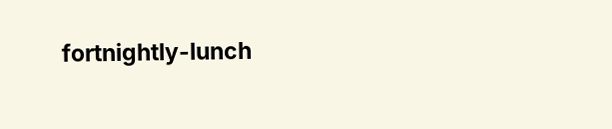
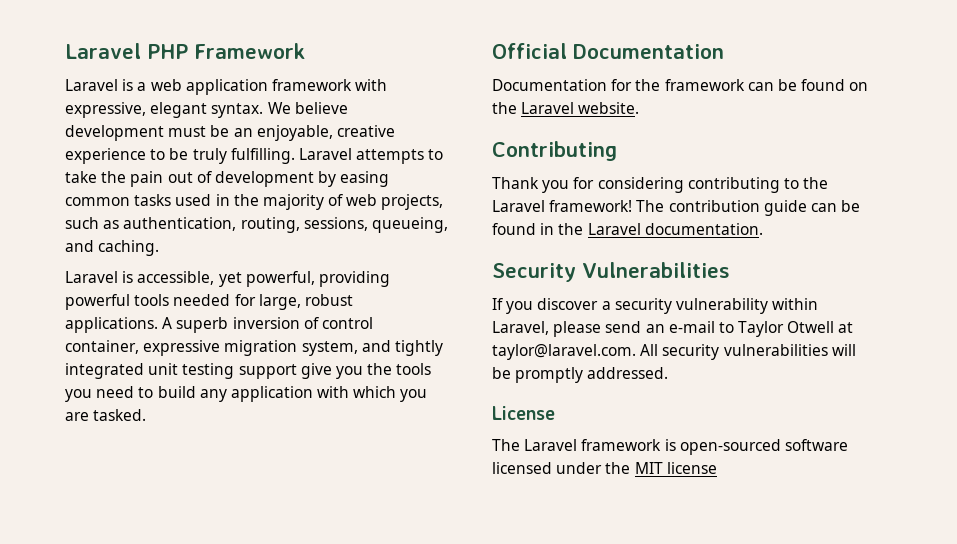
[61,40,252,67] fortnightly-lunch -> [65,43,305,59] [65,79,388,95] [65,102,348,118] [65,125,395,141] [65,148,444,164] [65,171,390,187] [65,194,444,210] [65,217,448,233] [65,240,160,256] [65,271,390,287] [65,294,353,310] [65,317,373,333] [65,340,443,356] [65,363,432,379] [65,386,428,402] [65,409,147,421] [492,43,724,59] [492,79,869,91] [492,102,640,114] [492,141,617,161] [492,177,829,193] [492,200,861,216] [492,223,763,235] [492,262,730,282] [492,298,819,314] [492,321,854,337] [492,344,856,360] [492,367,669,383] [492,406,555,420] [492,439,848,455] [492,462,717,474] Laravel PHP Framework // Laravel is a web application framework with expressive, elegant syntax. We believe development must be an enjoyable, creative experience to be truly fulfilling. Laravel attempts to take the pain out of development by easing common tasks used in the majority of web projects, such as authentication, routing, sessions, queueing, and caching. // Laravel is accessible, yet powerful, providing powerful tools needed for large, robust applications. A superb inversion of control container, expressive migration system, and tightly integrated unit testing support give you the tools you need to build any application with which you are tasked. // Official Documentation // Documentation for the framework can be found on the Laravel website. // Contributing // Thank you for considering contributing to the Laravel framework! The contribution guide can be found in the Laravel documentation. // Security Vulnerabilities // If you discover a security vulnerability within Laravel, please send an e-mail to Taylor Otwell at taylor@laravel.com. All security vulnerabilities will be promptly addressed. // License // The Laravel framework is open-sourced software licensed under the MIT license

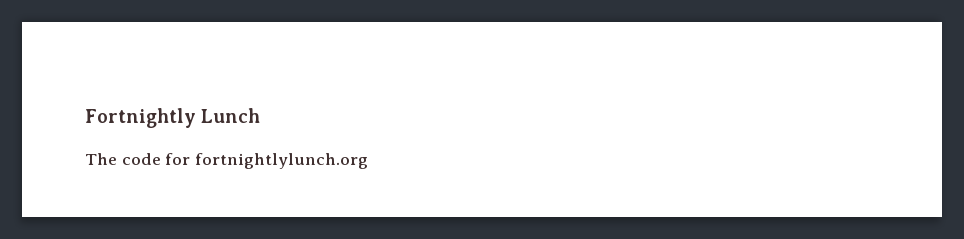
[65,43,305,59] [65,79,388,95] [65,102,348,118] [65,125,395,141] [65,148,444,164] [65,171,390,187] [65,194,444,210] [65,217,448,233] [65,240,160,256] [65,271,390,287] [65,294,353,310] [65,317,373,333] [65,340,443,356] [65,363,432,379] [65,386,428,402] [65,409,147,421] [492,43,724,59] [492,79,869,91] [492,102,640,114] [492,141,617,161] [492,177,829,193] [492,200,861,216] [492,223,763,235] [492,262,730,282] [492,298,819,314] [492,321,854,337] [492,344,856,360] [492,367,669,383] [492,406,555,420] [492,439,848,455] [492,462,717,474] Laravel PHP Framework // Laravel is a web application framework with expressive, elegant syntax. We believe development must be an enjoyable, creative experience to be truly fulfilling. Laravel attempts to take the pain out of development by easing common tasks used in the majority of web projects, such as authentication, routing, sessions, queueing, and caching. // Laravel is accessible, yet powerful, providing powerful tools needed for large, robust applications. A superb inversion of control container, expressive migration system, and tightly integrated unit testing support give you the tools you need to build any application with which you are tasked. // Official Documentation // Documentation for the framework can be found on the Laravel website. // Contributing // Thank you for considering contributing to the Laravel framework! The contribution guide can be found in the Laravel documentation. // Security Vulnerabilities // If you discover a security vulnerability within Laravel, please send an e-mail to Taylor Otwell at taylor@laravel.com. All security vulnerabilities will be promptly addressed. // License // The Laravel framework is open-sourced software licensed under the MIT license -> [85,108,261,128] [85,153,369,169] Fortnightly Lunch // The code for fortnightlylunch.org

